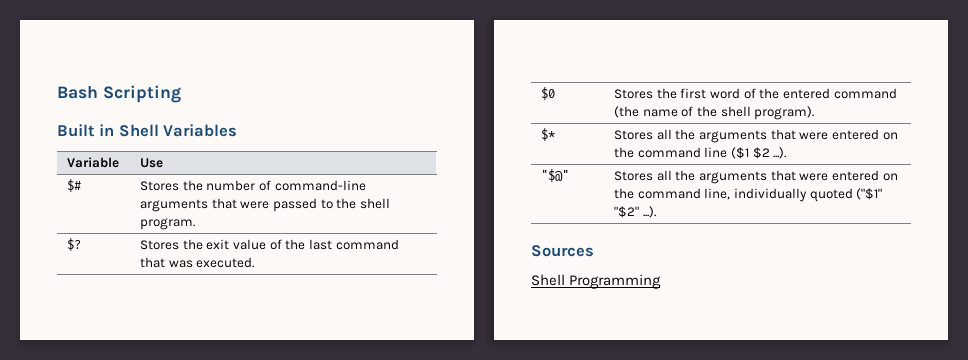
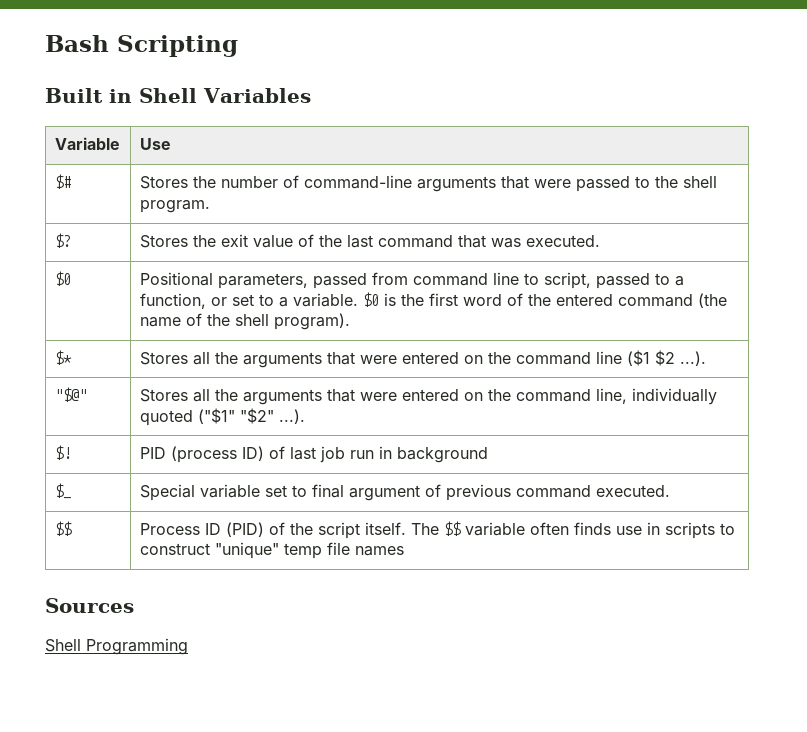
[614,89,654,99] Stores -> [139,272,684,289] [139,292,396,309] Positional parameters, passed from command line to script, passed to a function, or set to a variable. $0 is
(656, 212) none -> [54,445,71,460] [139,446,488,463] [54,483,71,499] [139,484,670,501] [54,521,72,536] [139,521,735,539] [139,542,404,559] // $! | PID (process ID) of last job run in background // $_ | Special variable set to final argument of previous command executed. // $$ | Process ID (PID) of the script itself. The $$ variable often finds use in scripts to construct "unique" temp file names

